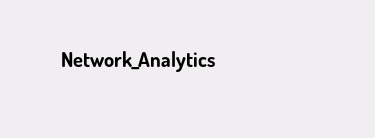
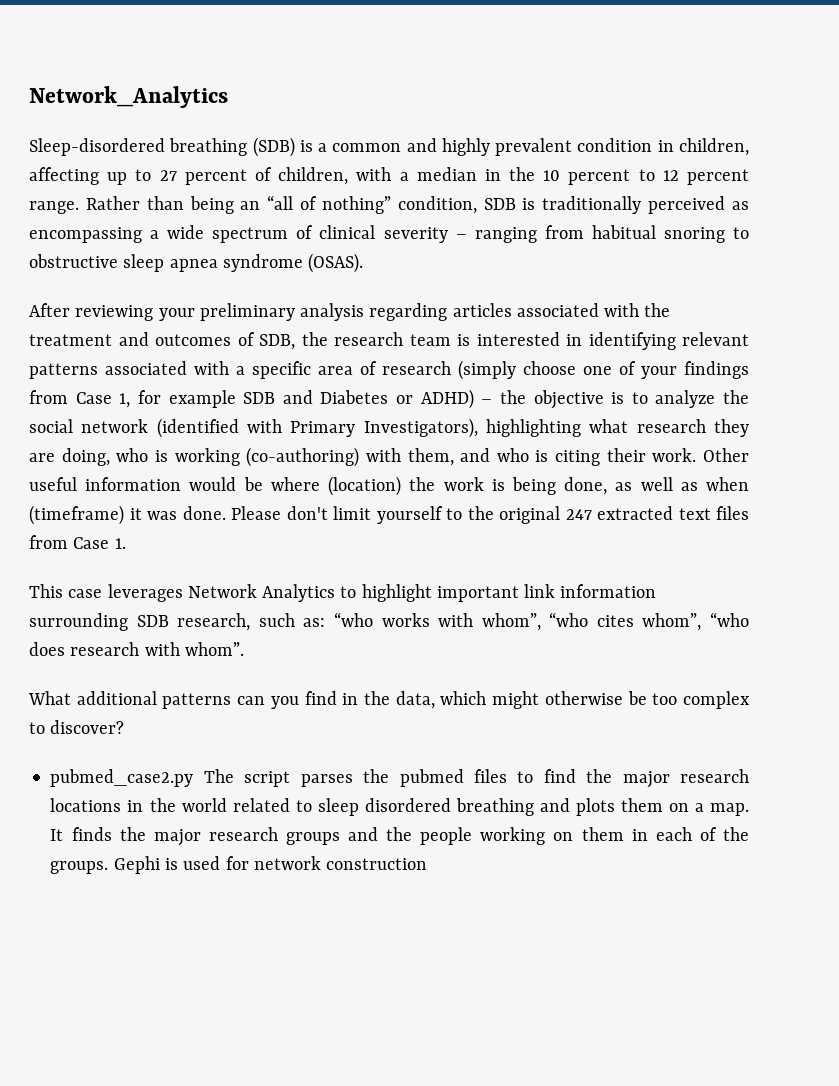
(215, 61) none -> [29,137,749,157] [29,167,749,185] [29,195,749,214] [29,225,749,243] [29,253,364,273] [29,303,671,321] [29,332,749,350] [29,360,749,380] [29,389,749,409] [29,418,750,438] [29,447,749,467] [29,476,749,496] [29,505,749,525] [29,535,126,549] [29,584,657,602] [29,612,749,631] [29,642,244,656] [28,691,750,709] [29,720,125,734] [50,769,749,788] [50,798,749,816] [50,827,750,846] [50,856,428,874] // Sleep-disordered breathing (SDB) is a common and highly prevalent condition in children, affecting up to 27 percent of children, with a median in the 10 percent to 12 percent range. Rather than being an “all of nothing” condition, SDB is traditionally perceived as encompassing a wide spectrum of clinical severity – ranging from habitual snoring to obstructive sleep apnea syndrome (OSAS). // After reviewing your preliminary analysis regarding articles associated with the treatment and outcomes of SDB, the research team is interested in identifying relevant patterns associated with a specific area of research (simply choose one of your findings from Case 1, for example SDB and Diabetes or ADHD) – the objective is to analyze the social network (identified with Primary Investigators), highlighting what research they are doing, who is working (co-authoring) with them, and who is citing their work. Other useful information would be where (location) the work is being done, as well as when (timeframe) it was done. Please don't limit yourself to the original 247 extracted text files from Case 1. // This case leverages Network Analytics to highlight important link information surrounding SDB research, such as: “who works with whom”, “who cites whom”, “who does research with whom”. // What additional patterns can you find in the data, which might otherwise be too complex to discover? // pubmed_case2.py The script parses the pubmed files to find the major research locations in the world related to sleep disordered breathing and plots them on a map. It finds the major research groups and the people working on them in each of the groups. Gephi is used for network construction

